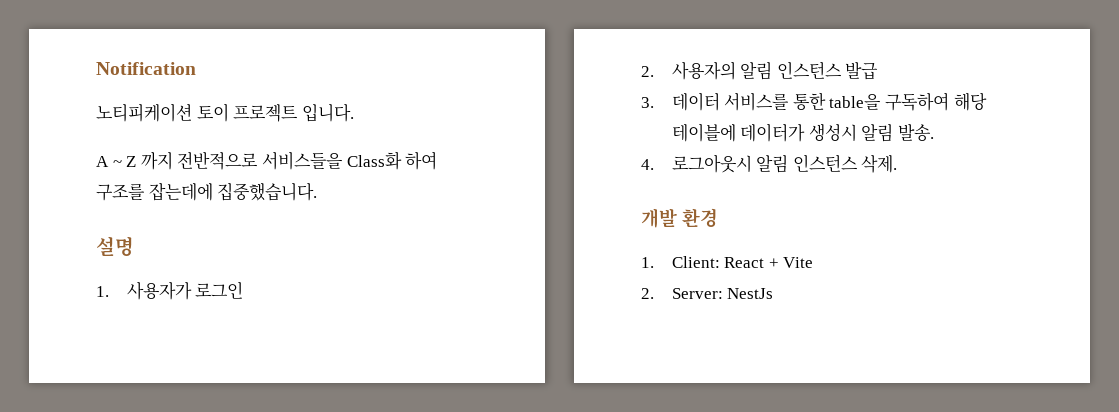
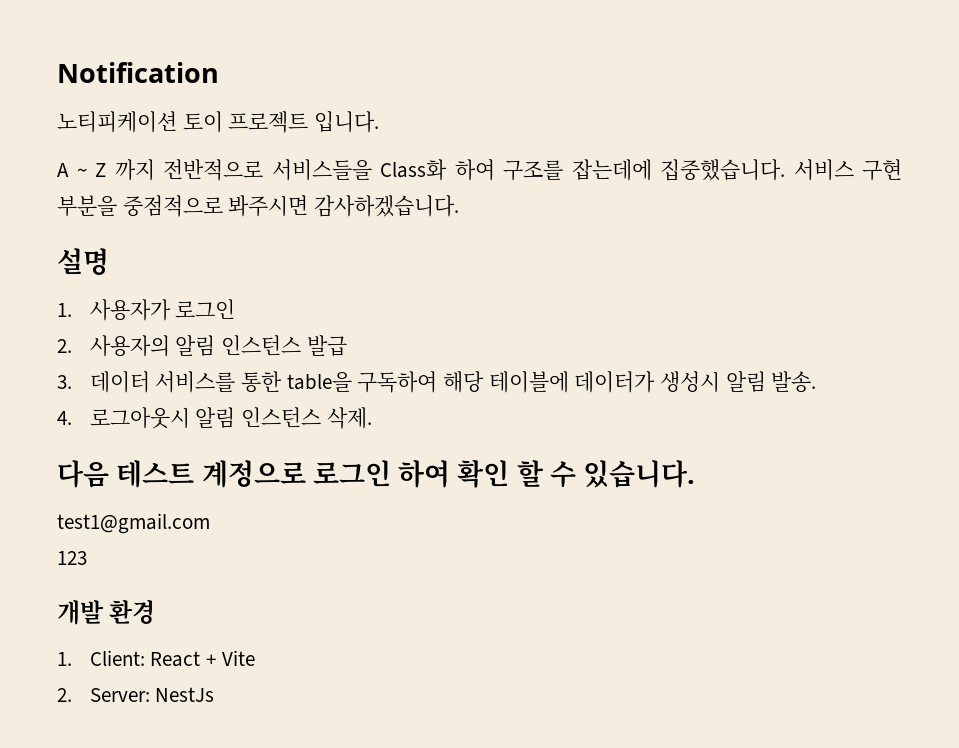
(318, 191) none -> [793,159,902,181] [57,195,460,217] 서비스 구현 부분을 중점적으로 봐주시면 감사하겠습니다.
(898, 163) none -> [57,460,696,488] [57,513,210,534] [57,551,87,565] // 다음 테스트 계정으로 로그인 하여 확인 할 수 있습니다. // test1@gmail.com // 123

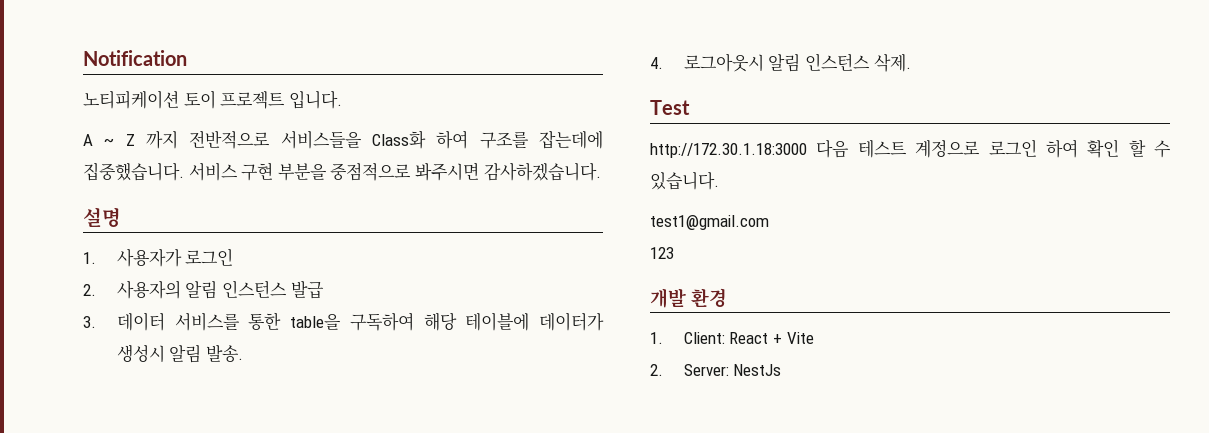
(372, 418) none -> [650,100,690,115] [650,143,807,158] Test // http://172.30.1.18:3000

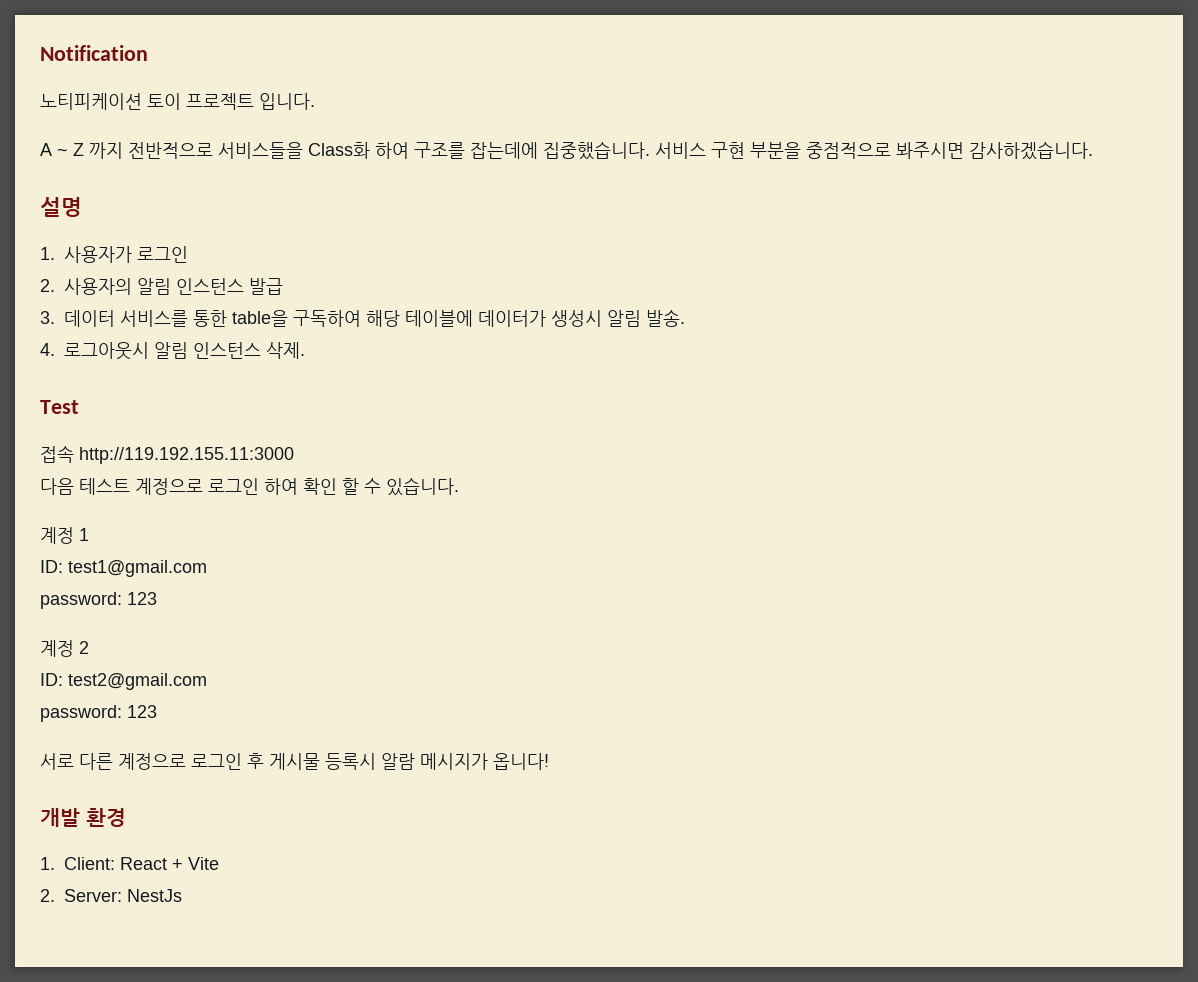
[650,143,807,158] http://172.30.1.18:3000 -> [40,445,294,464] 접속 http://119.192.155.11:3000 //
(719, 181) none -> [40,527,89,544] [40,560,63,573] 계정 1 // ID:
[650,247,674,259] 123 -> [40,592,157,609] [40,640,89,657] [40,673,207,690] [40,705,157,722] [40,753,549,770] password: 123 // 계정 2 // ID: test2@gmail.com // password: 123 // 서로 다른 계정으로 로그인 후 게시물 등록시 알람 메시지가 옵니다!

